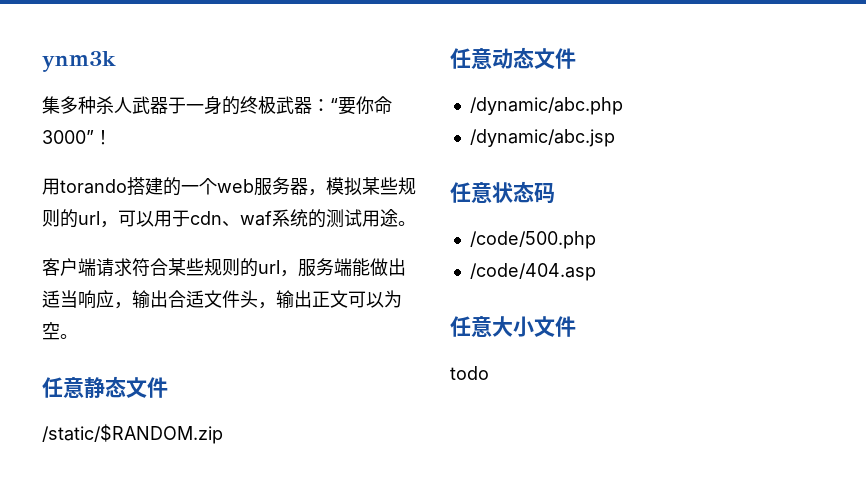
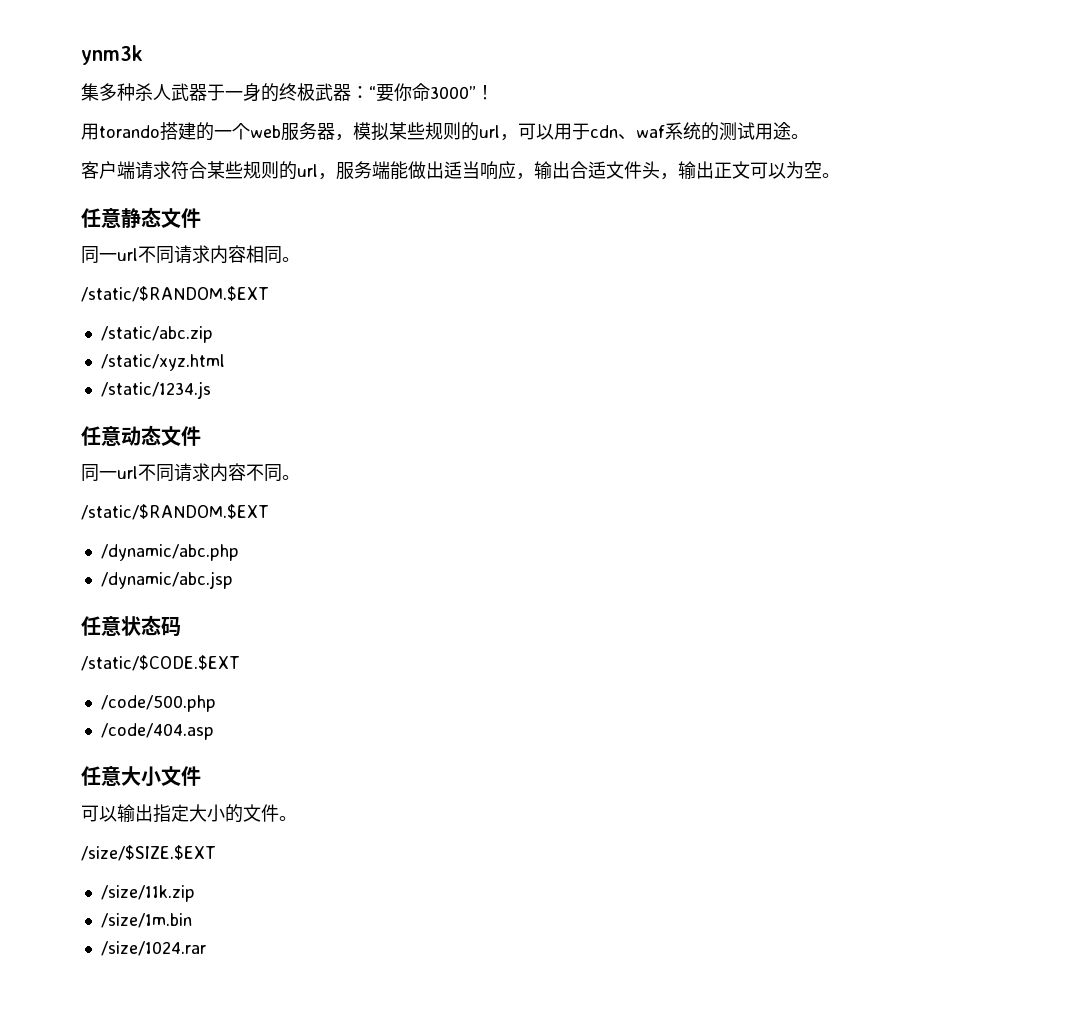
[42,424,223,444] [450,47,576,69] /static/$RANDOM.zip // 任意动态文件 -> [81,245,300,264] [81,286,269,302] [100,326,213,343] [100,354,225,371] [100,381,211,399] [81,425,201,446] [81,463,300,482] [81,504,269,520] 同一url不同请求内容相同。 // /static/$RANDOM.$EXT // /static/abc.zip // /static/xyz.html // /static/1234.js // 任意动态文件 // 同一url不同请求内容不同。 // /static/$RANDOM.$EXT
(555, 193) none -> [81,655,240,671] // /static/$CODE.$EXT
[450,366,489,380] todo -> [81,804,297,823] [81,845,216,861] [100,885,195,902] [100,913,192,928] [100,941,206,956] 可以输出指定大小的文件。 // /size/$SIZE.$EXT // /size/11k.zip // /size/1m.bin // /size/1024.rar

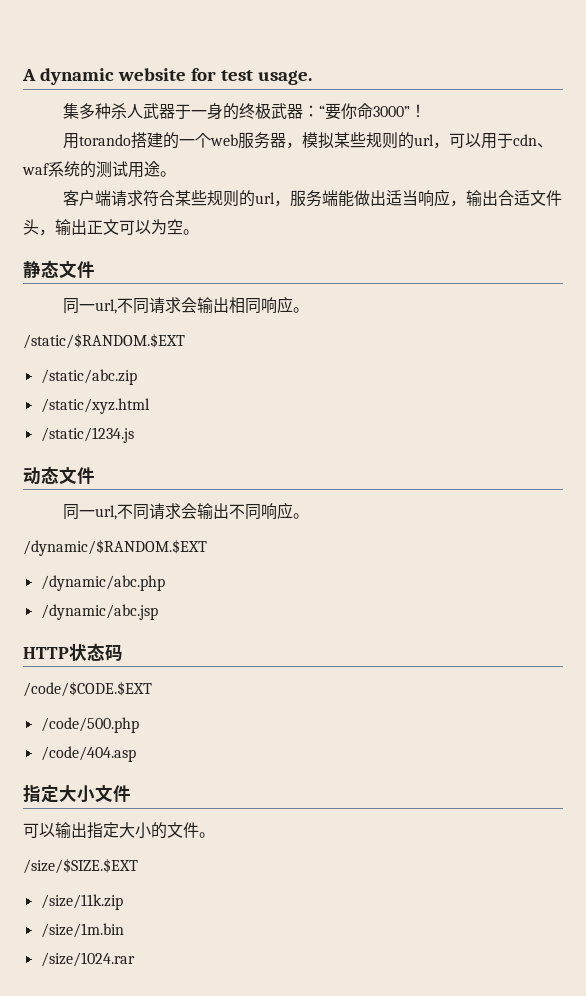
[81,45,143,65] ynm3k -> [22,68,312,85] A dynamic website for test usage.
[81,208,121,228] 任意 -> (199, 232) none
[117,245,282,264] url不同请求内容相同 -> [94,296,293,314] url,不同请求会输出相同响应
[81,426,121,446] 任意 -> (134, 435) none
[117,463,300,482] [81,504,269,520] url不同请求内容不同。 // /static/$RANDOM.$EXT -> [94,502,309,520] [23,539,207,556] url,不同请求会输出不同响应。 // /dynamic/$RANDOM.$EXT
[81,616,121,636] 任意 -> [23,647,69,659] HTTP
[81,655,240,671] /static/$CODE.$EXT -> [23,681,152,697] /code/$CODE.$EXT
[81,766,121,786] 任意 -> [23,785,59,803] 指定

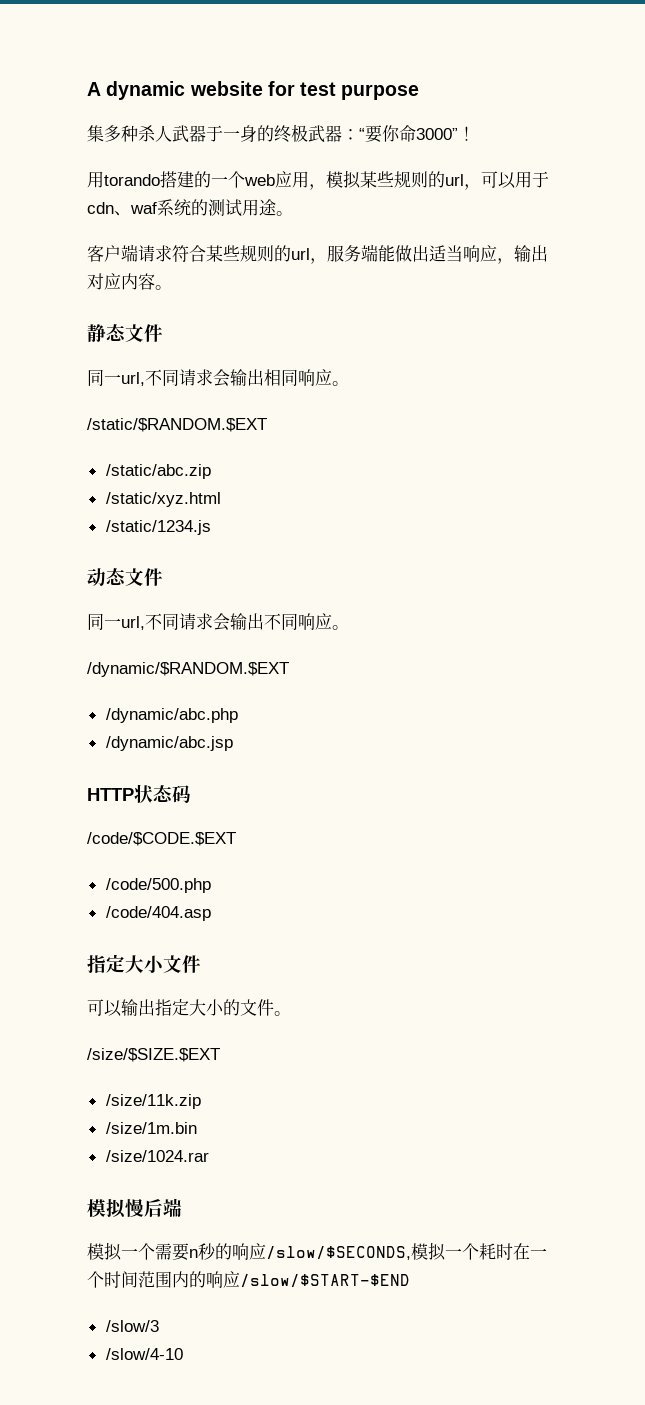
[257,70,312,85] usage. -> [341,84,420,100] purpose
[237,132,286,149] 服务器 -> [275,171,309,188] 应用
[497,190,562,206] [23,219,183,236] 合适文件头，输出正文可以为空 -> [87,273,155,290] 对应内容
(135, 959) none -> [87,1198,182,1218] [87,1242,547,1261] [87,1271,410,1288] [105,1320,159,1332] [105,1348,183,1360] // 模拟慢后端 // 模拟一个需要n秒的响应/slow/$SECONDS,模拟一个耗时在一个时间范围内的响应/slow/$START-$END // /slow/3 // /slow/4-10

